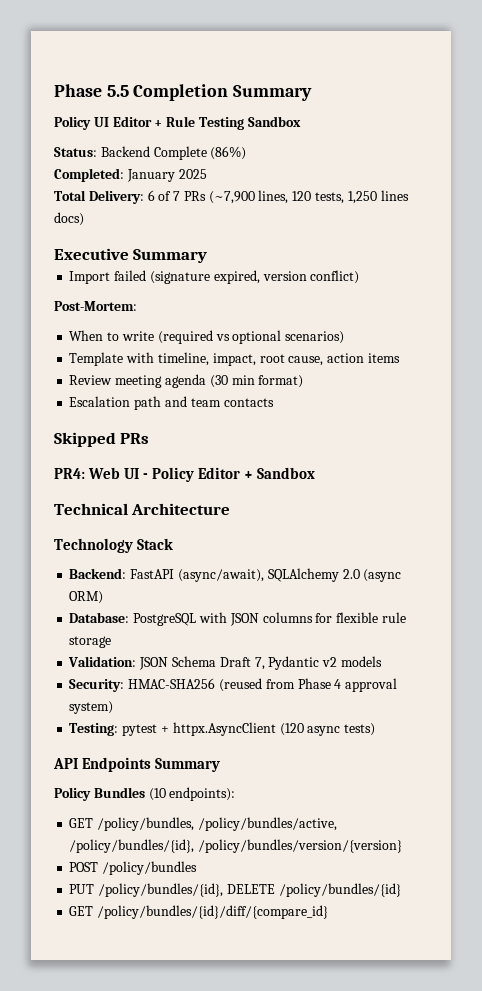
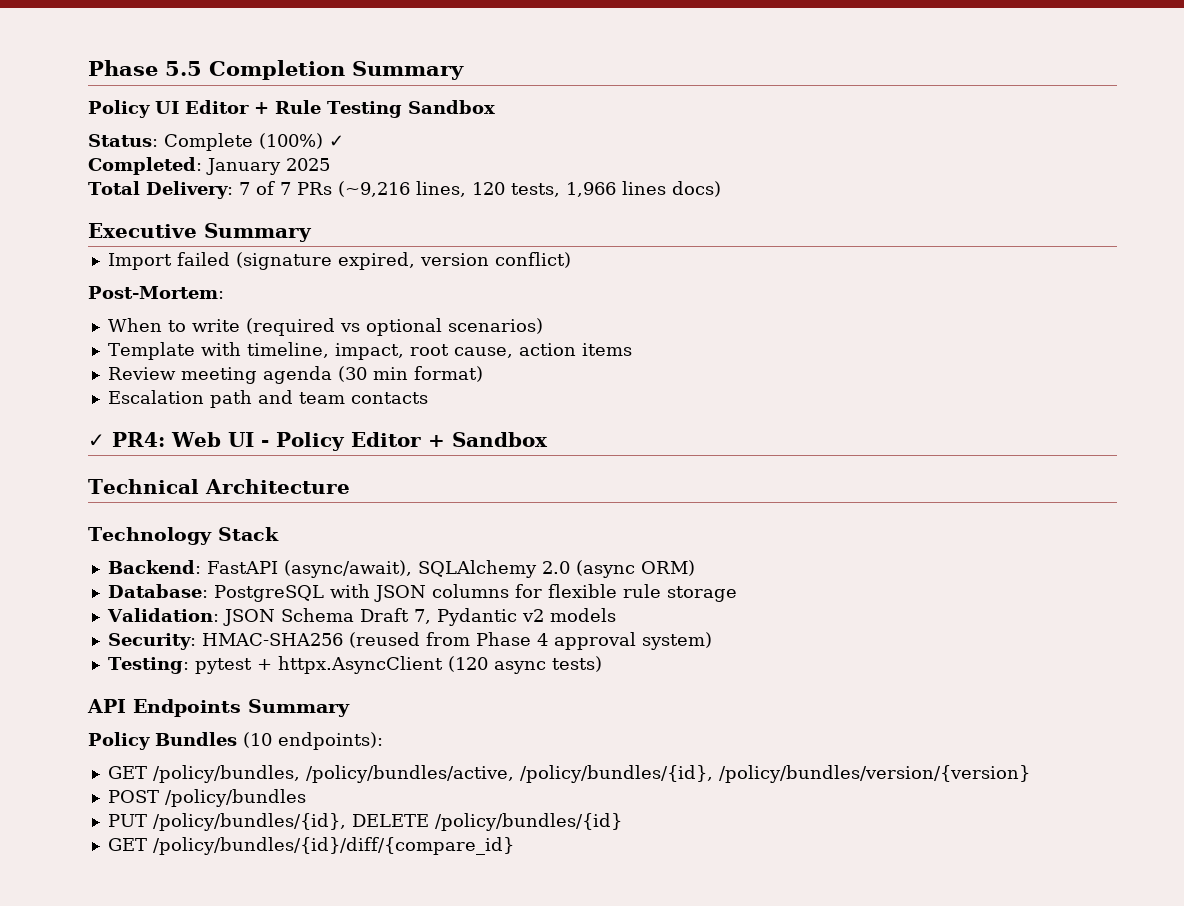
[100,146,247,160] Backend Complete (86%) -> [164,133,344,151] Complete (100%) ✓
[147,190,155,201] 6 -> [238,182,250,195] 7
[208,191,255,204] (~7,900 -> [337,181,410,197] (~9,216
[347,191,377,204] 1,250 -> [565,182,616,197] 1,966
[54,432,150,447] Skipped PRs // -> [88,434,105,447] ✓

